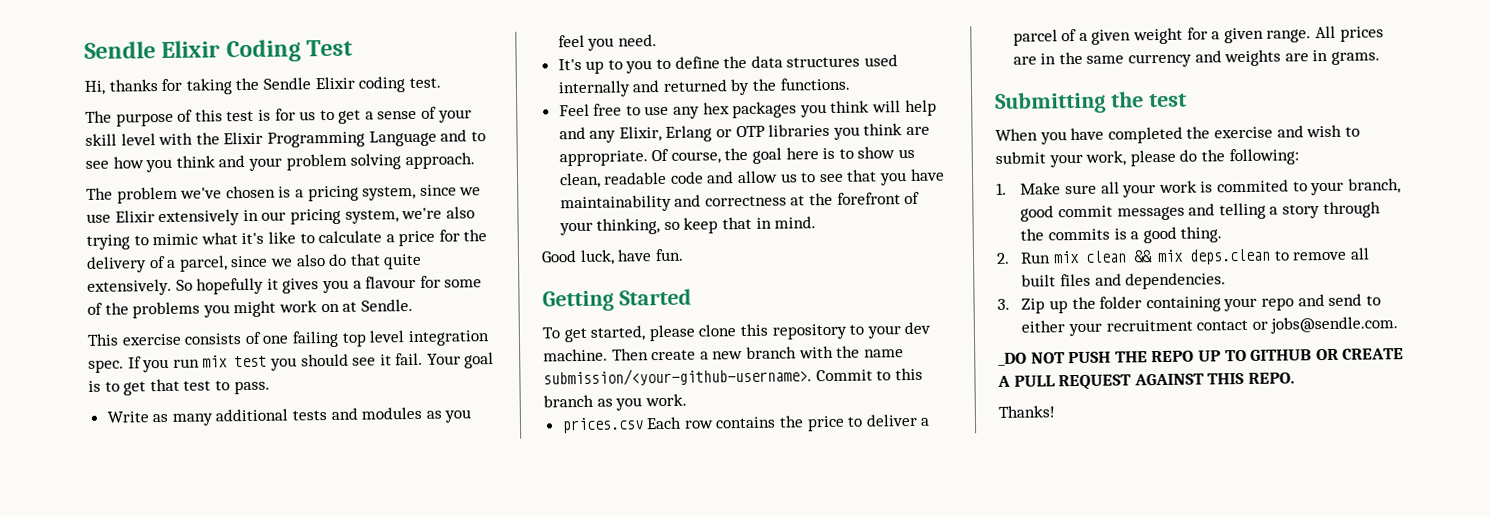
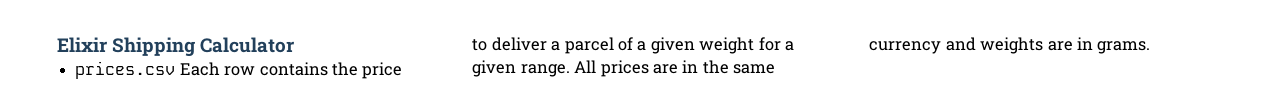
[84,39,354,63] [84,76,441,95] [85,106,472,127] [85,129,486,148] [85,152,475,173] [86,184,482,204] [86,206,475,227] [86,229,488,250] [86,253,423,273] [87,275,483,296] [87,299,413,319] [87,330,490,348] [88,352,495,373] [88,378,270,396] [106,406,472,426] [557,34,657,51] [557,54,899,74] [557,77,850,98] [558,99,937,119] [558,123,931,143] [558,146,916,167] [558,168,945,189] [559,191,921,213] [558,216,817,236] [541,248,684,265] [542,288,692,312] [542,321,932,343] [543,345,904,362] [543,367,923,387] [543,393,687,411] Sendle Elixir Coding Test // Hi, thanks for taking the Sendle Elixir coding test. // The purpose of this test is for us to get a sense of your skill level with the Elixir Programming Language and to see how you think and your problem solving approach. // The problem we've chosen is a pricing system, since we use Elixir extensively in our pricing system, we're also trying to mimic what it's like to calculate a price for the delivery of a parcel, since we also do that quite extensively. So hopefully it gives you a flavour for some of the problems you might work on at Sendle. // This exercise consists of one failing top level integration spec. If you run mix test you should see it fail. Your goal is to get that test to pass. // Write as many additional tests and modules as you feel you need. // It's up to you to define the data structures used internally and returned by the functions. // Feel free to use any hex packages you think will help and any Elixir, Erlang or OTP libraries you think are appropriate. Of course, the goal here is to show us clean, readable code and allow us to see that you have maintainability and correctness at the forefront of your thinking, so keep that in mind. // Good luck, have fun. // Getting Started // To get started, please clone this repository to your dev machine. Then create a new branch with the name submission/<your-github-username>. Commit to this branch as you work. -> [57,37,295,57] Elixir Shipping Calculator
[995,91,1187,114] [995,124,1360,145] [995,148,1299,168] [996,178,1401,198] [1020,201,1381,222] [1020,226,1223,244] [996,247,1370,265] [1021,272,1227,290] [997,293,1381,314] [1021,316,1399,337] [998,348,1405,366] [997,372,1295,391] [998,405,1055,418] // Submitting the test // When you have completed the exercise and wish to submit your work, please do the following: // 1. Make sure all your work is commited to your branch, good commit messages and telling a story through the commits is a good thing. // 2. Run mix clean && mix deps.clean to remove all built files and dependencies. // 3. Zip up the folder containing your repo and send to either your recruitment contact or jobs@sendle.com. // _DO NOT PUSH THE REPO UP TO GITHUB OR CREATE A PULL REQUEST AGAINST THIS REPO. // Thanks! -> (1151, 47) none

